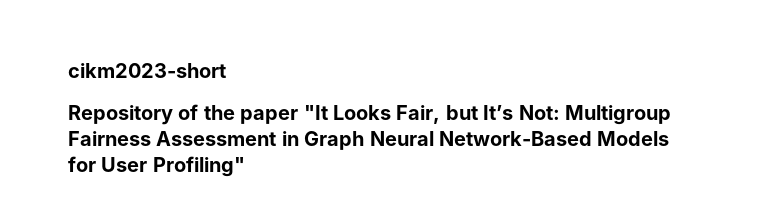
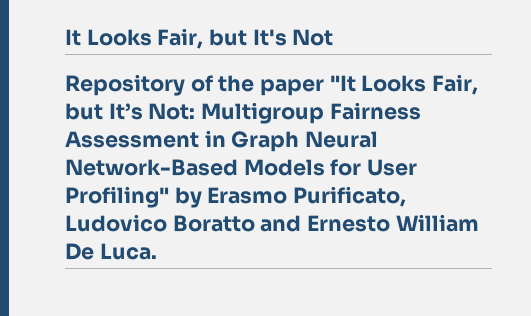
[68,63,226,78] cikm2023-short -> [65,28,334,49] It Looks Fair, but It's Not
(245, 166) none -> [174,186,407,208] [65,214,479,232] [65,243,157,260] by Erasmo Purificato, Ludovico Boratto and Ernesto William De Luca.

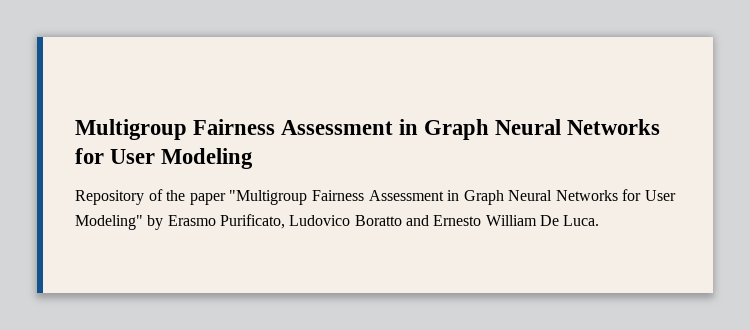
[65,28,334,49] [65,74,479,96] [65,103,196,120] It Looks Fair, but It's Not // Repository of the paper "It Looks Fair, but It’s Not: -> (75, 129) none
[65,159,418,176] [65,186,169,208] Network-Based Models for User Profiling" -> [567,119,661,135] [75,148,254,169] [75,189,676,205] [75,215,143,230] Networks for User Modeling // Repository of the paper "Multigroup Fairness Assessment in Graph Neural Networks for User Modeling"

